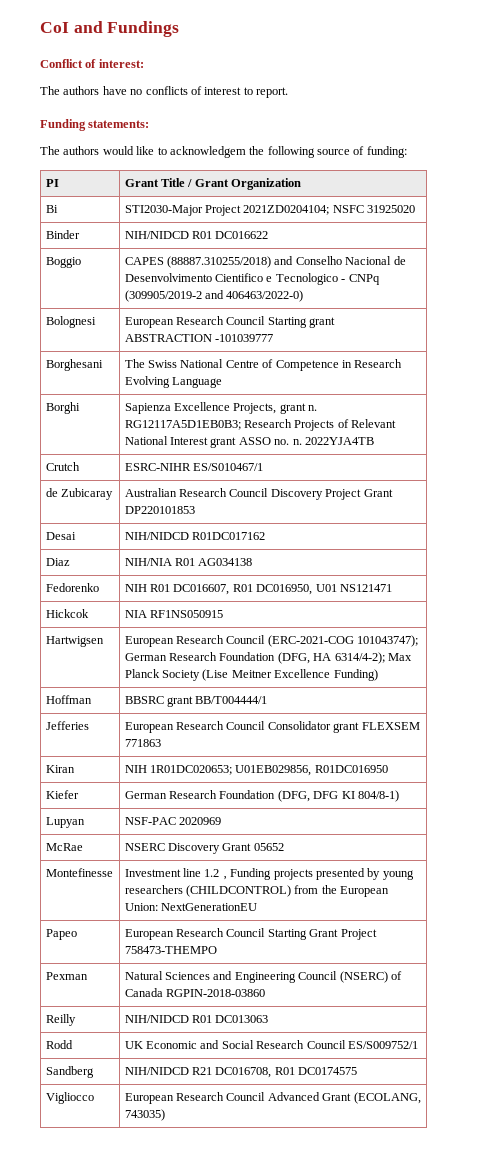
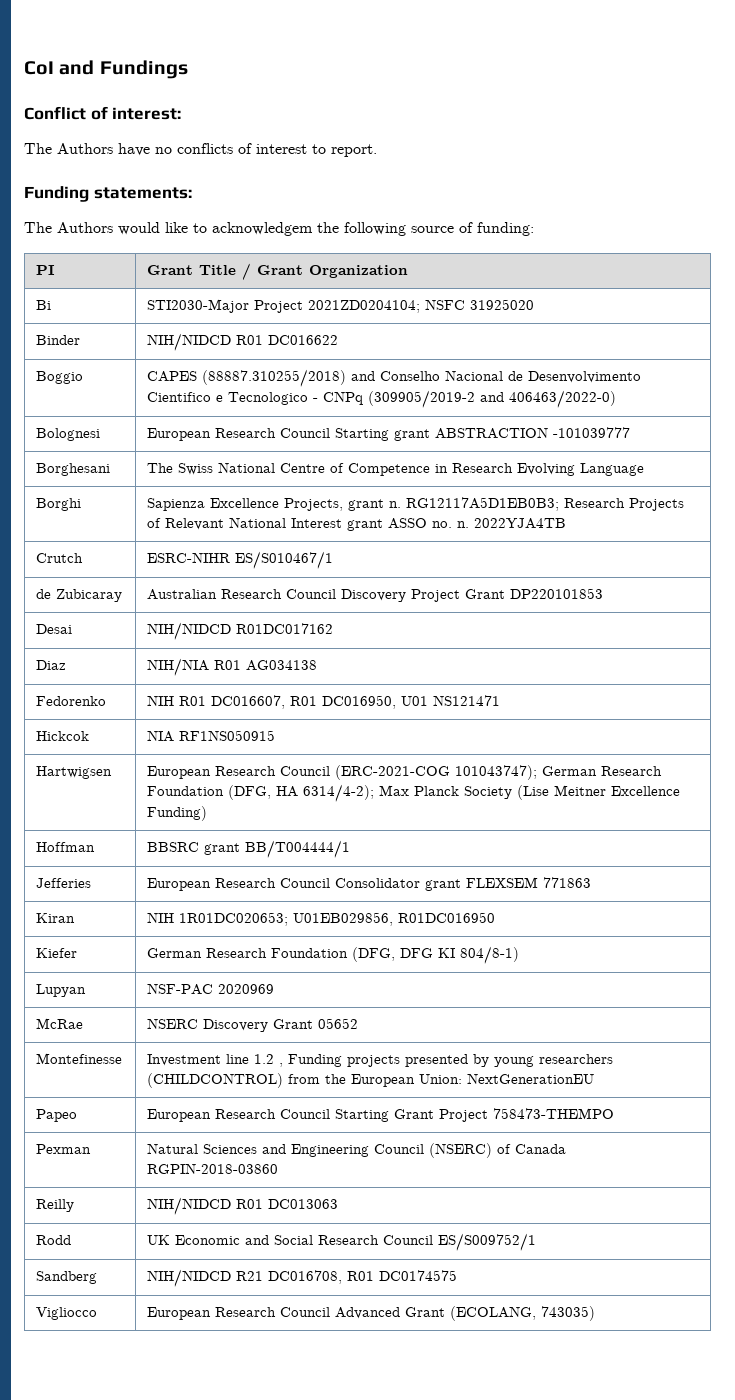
[63,86,100,95] authors -> [57,143,113,154] Authors
[63,146,100,155] authors -> [57,222,113,233] Authors

